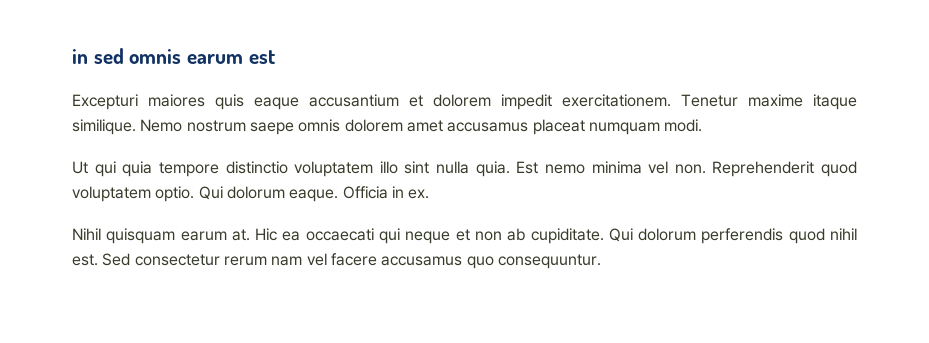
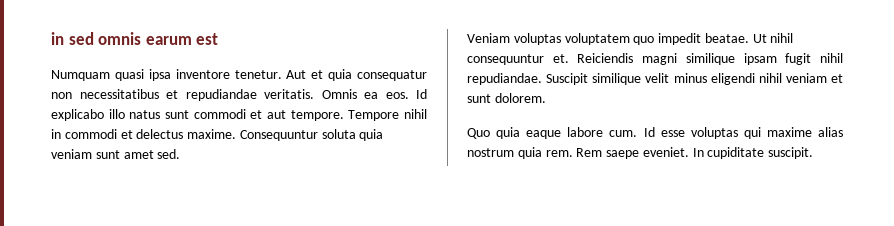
[72,94,857,110] [72,119,703,135] [72,161,857,177] [72,186,430,202] [72,228,857,244] [72,253,601,269] Excepturi maiores quis eaque accusantium et dolorem impedit exercitationem. Tenetur maxime itaque similique. Nemo nostrum saepe omnis dolorem amet accusamus placeat numquam modi. // Ut qui quia tempore distinctio voluptatem illo sint nulla quia. Est nemo minima vel non. Reprehenderit quod voluptatem optio. Qui dolorum eaque. Officia in ex. // Nihil quisquam earum at. Hic ea occaecati qui neque et non ab cupiditate. Qui dolorum perferendis quod nihil est. Sed consectetur rerum nam vel facere accusamus quo consequuntur. -> [51,69,427,81] [51,89,427,101] [51,109,427,121] [51,129,384,141] [51,149,181,159] [467,33,794,45] [467,53,843,65] [467,73,843,85] [467,93,546,103] [467,127,843,139] [467,147,814,159] Numquam quasi ipsa inventore tenetur. Aut et quia consequatur non necessitatibus et repudiandae veritatis. Omnis ea eos. Id explicabo illo natus sunt commodi et aut tempore. Tempore nihil in commodi et delectus maxime. Consequuntur soluta quia veniam sunt amet sed. // Veniam voluptas voluptatem quo impedit beatae. Ut nihil consequuntur et. Reiciendis magni similique ipsam fugit nihil repudiandae. Suscipit similique velit minus eligendi nihil veniam et sunt dolorem. // Quo quia eaque labore cum. Id esse voluptas qui maxime alias nostrum quia rem. Rem saepe eveniet. In cupiditate suscipit.

